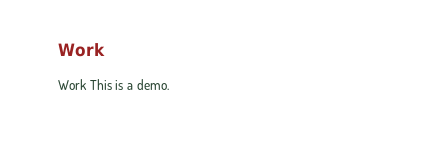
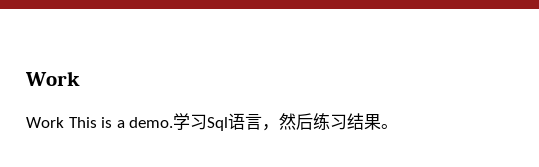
(169, 84) none -> [173,113,399,131] 学习Sql语言，然后练习结果。

